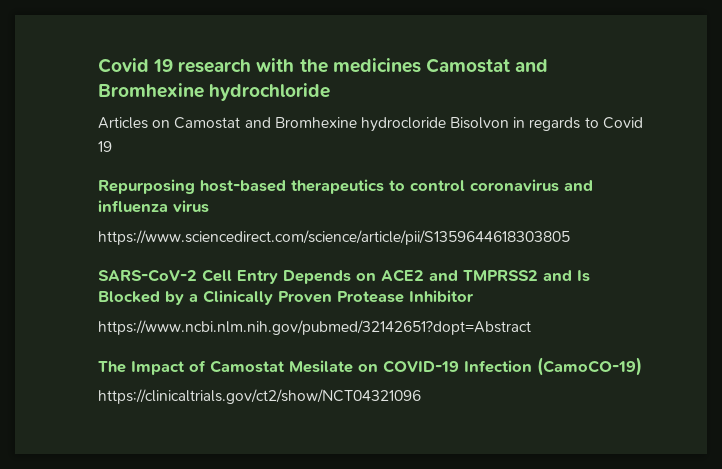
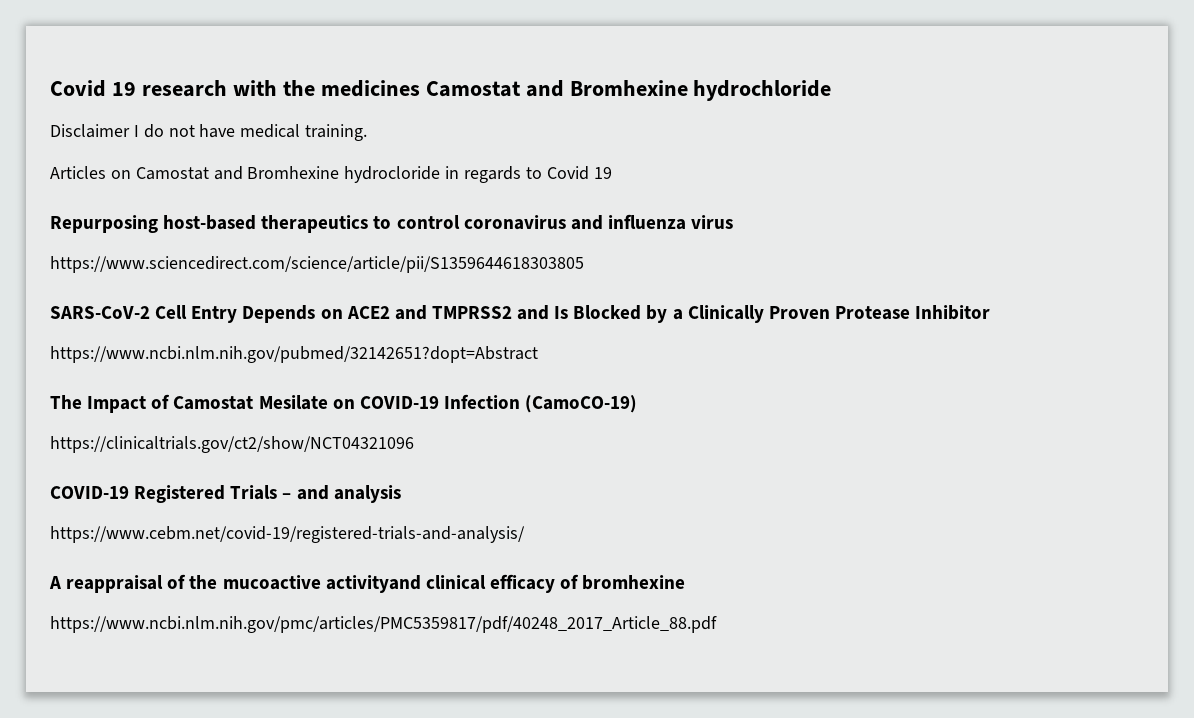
(331, 92) none -> [50,124,368,141] // Disclaimer I do not have medical training.
[450,117,510,129] Bisolvon -> (441, 174) none
(421, 396) none -> [50,485,401,503] [50,526,525,543] [49,574,686,593] [50,616,717,633] // COVID-19 Registered Trials – and analysis // https://www.cebm.net/covid-19/registered-trials-and-analysis/ // A reappraisal of the mucoactive activityand clinical efficacy of bromhexine // https://www.ncbi.nlm.nih.gov/pmc/articles/PMC5359817/pdf/40248_2017_Article_88.pdf

